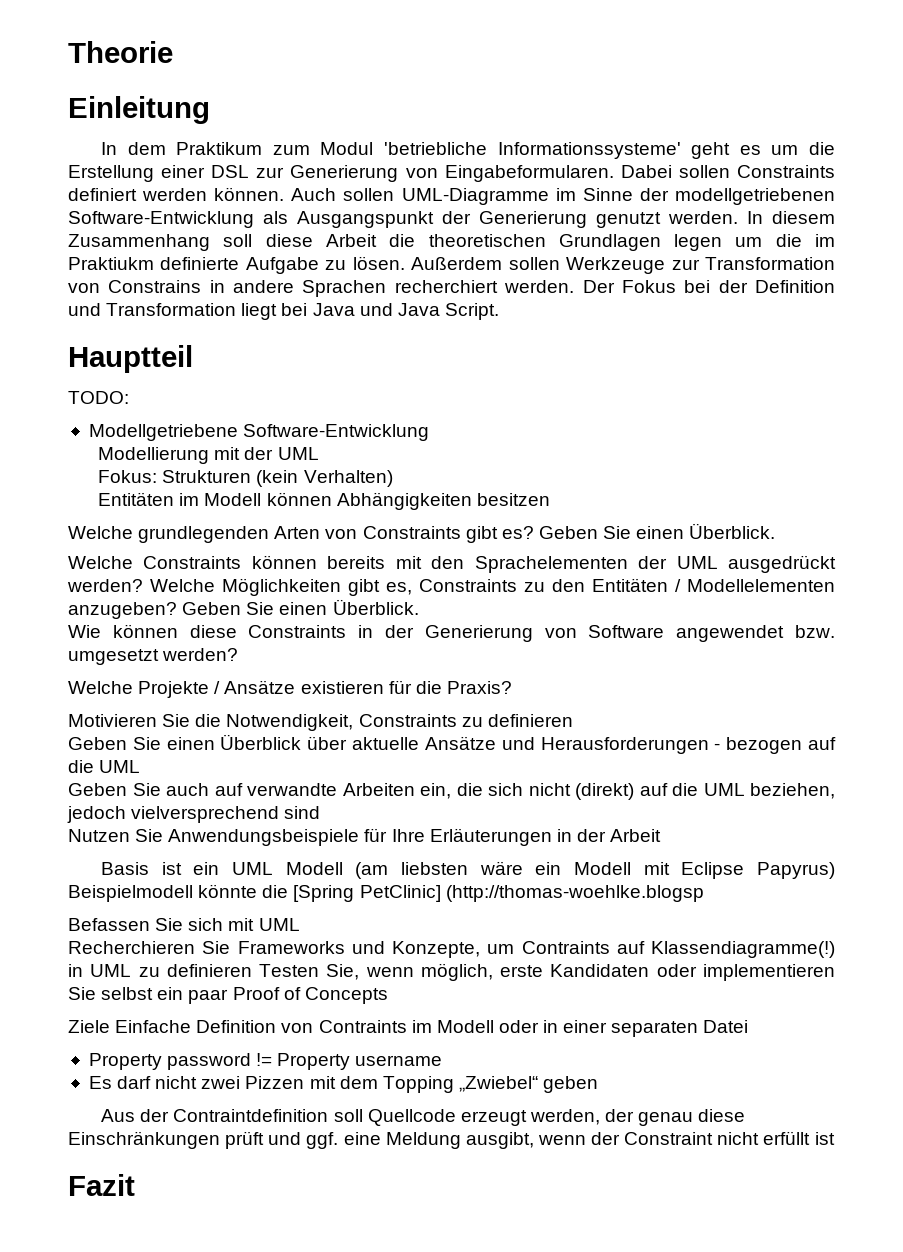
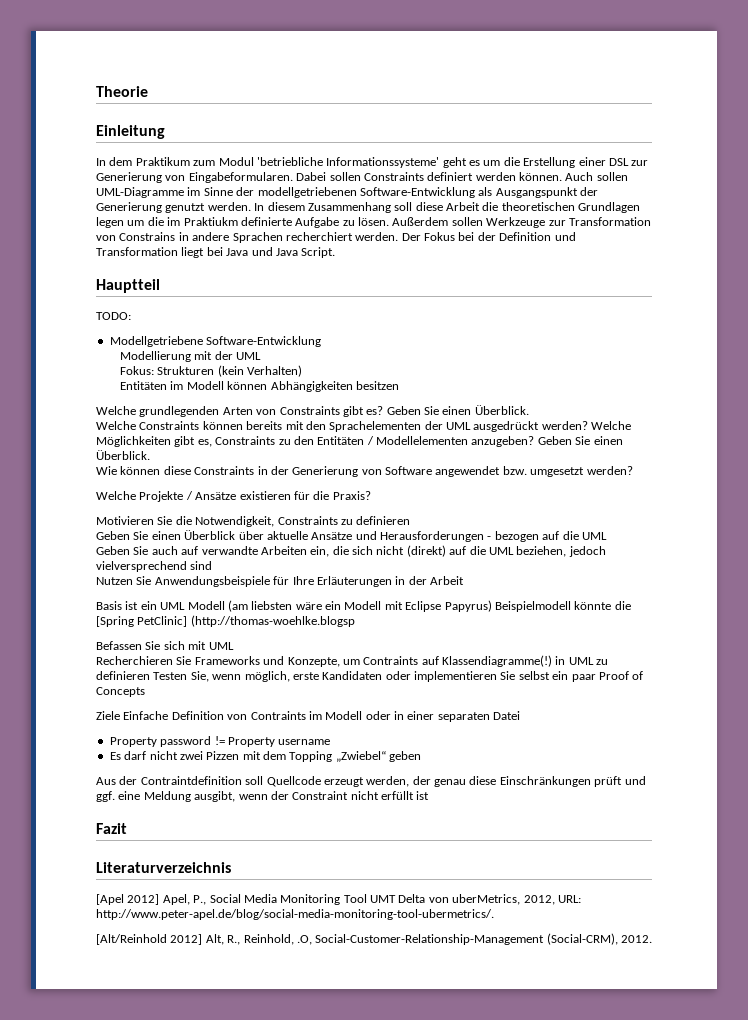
(135, 1185) none -> [96,862,231,873] [96,894,581,905] [96,909,494,920] [96,933,652,945] // Literaturverzeichnis // [Apel 2012] Apel, P., Social Media Monitoring Tool UMT Delta von uberMetrics, 2012, URL: http://www.peter-apel.de/blog/social-media-monitoring-tool-ubermetrics/. // [Alt/Reinhold 2012] Alt, R., Reinhold, .O, Social-Customer-Relationship-Management (Social-CRM), 2012.

